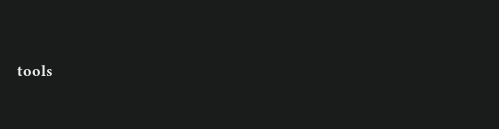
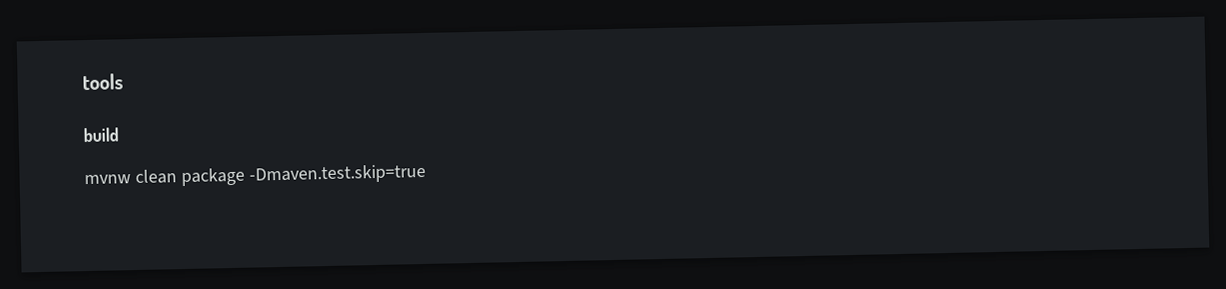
(53, 70) none -> [83,127,119,143] [84,163,426,187] // build // mvnw clean package -Dmaven.test.skip=true

